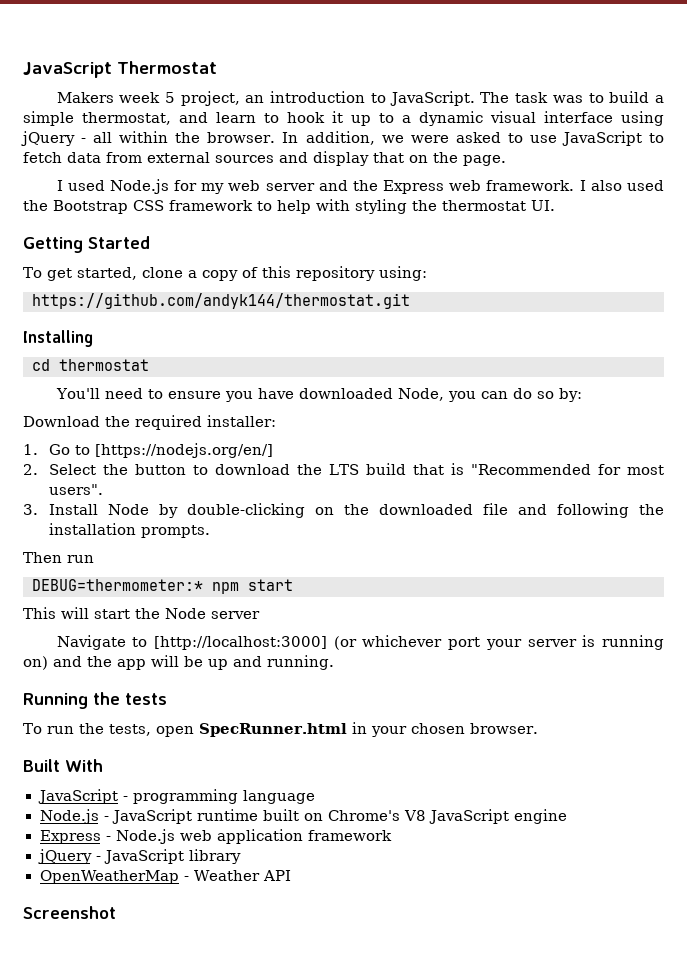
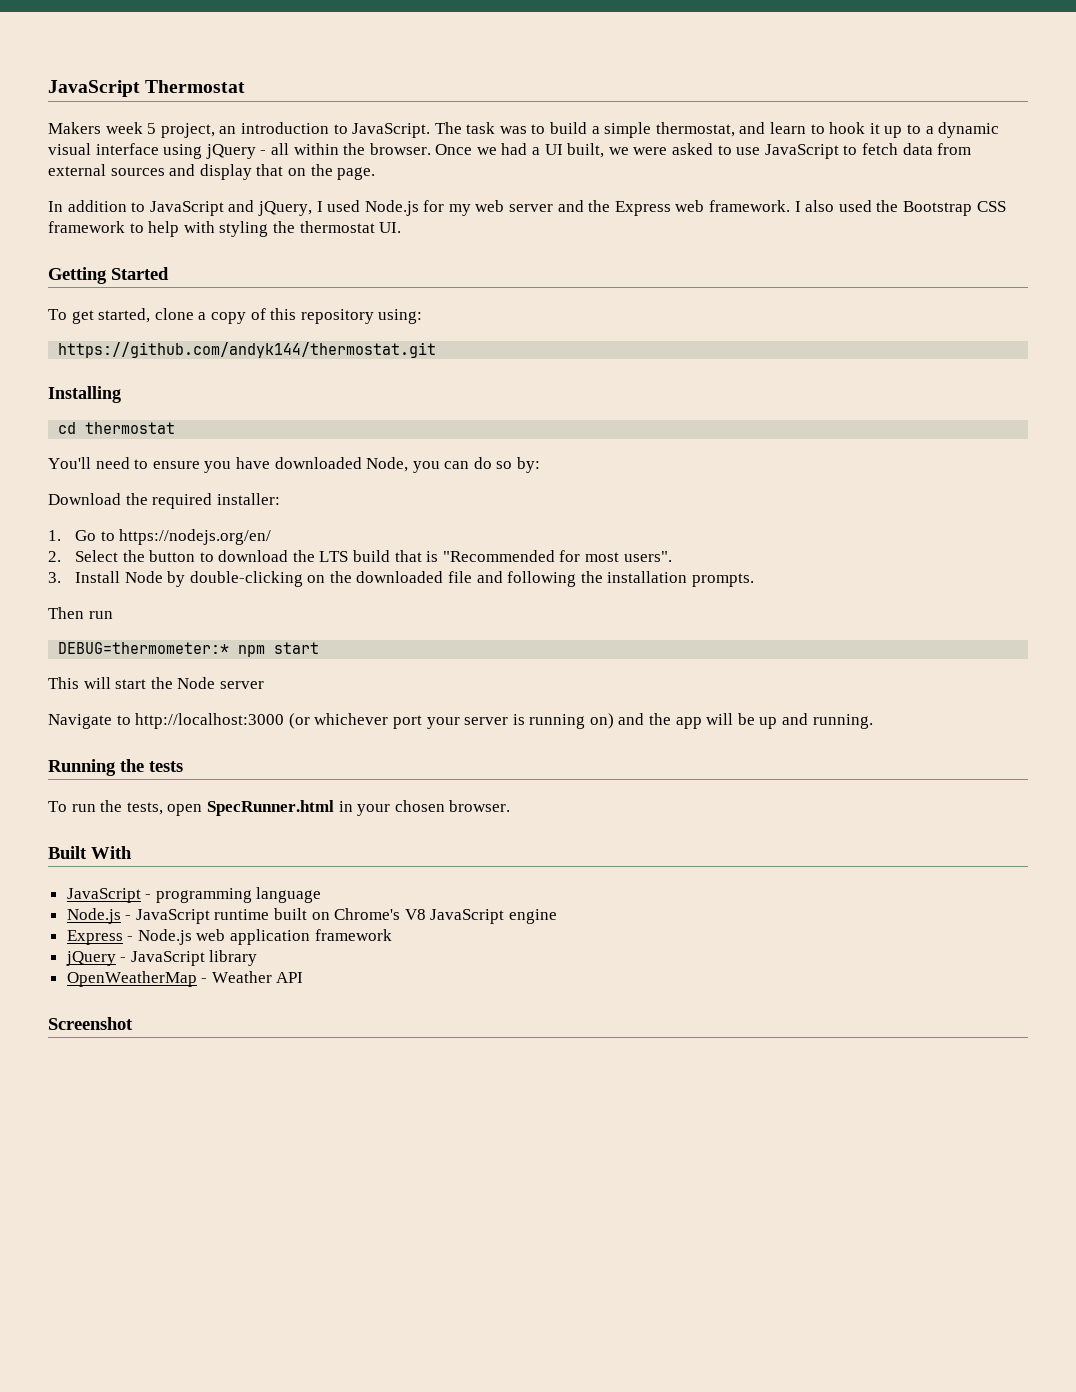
[282,131,375,145] In addition, -> [435,143,605,158] Once we had a UI built,
(506, 160) none -> [48,200,312,216] In addition to JavaScript and jQuery,
[95,443,274,458] [https://nodejs.org/en/] -> [119,529,272,545] https://nodejs.org/en/
[153,636,327,650] [http://localhost:3000] -> [135,713,285,729] http://localhost:3000

